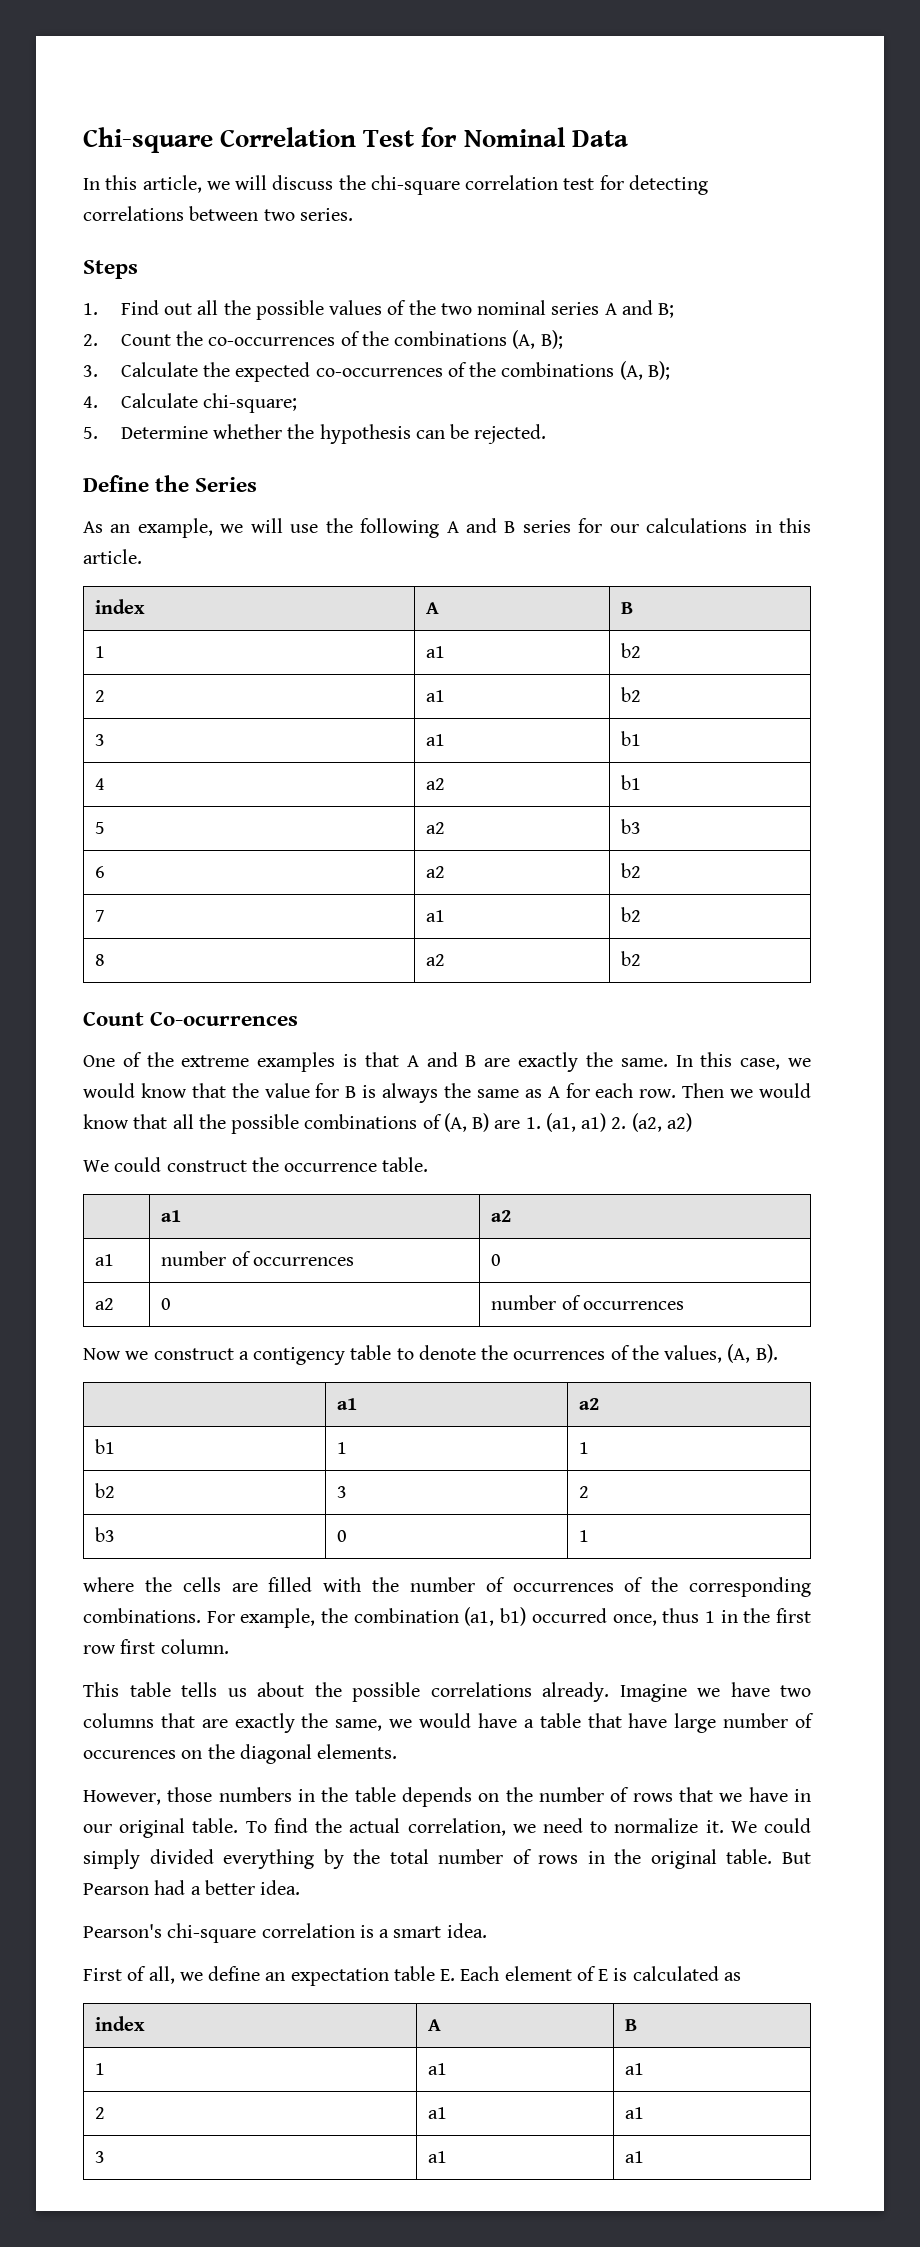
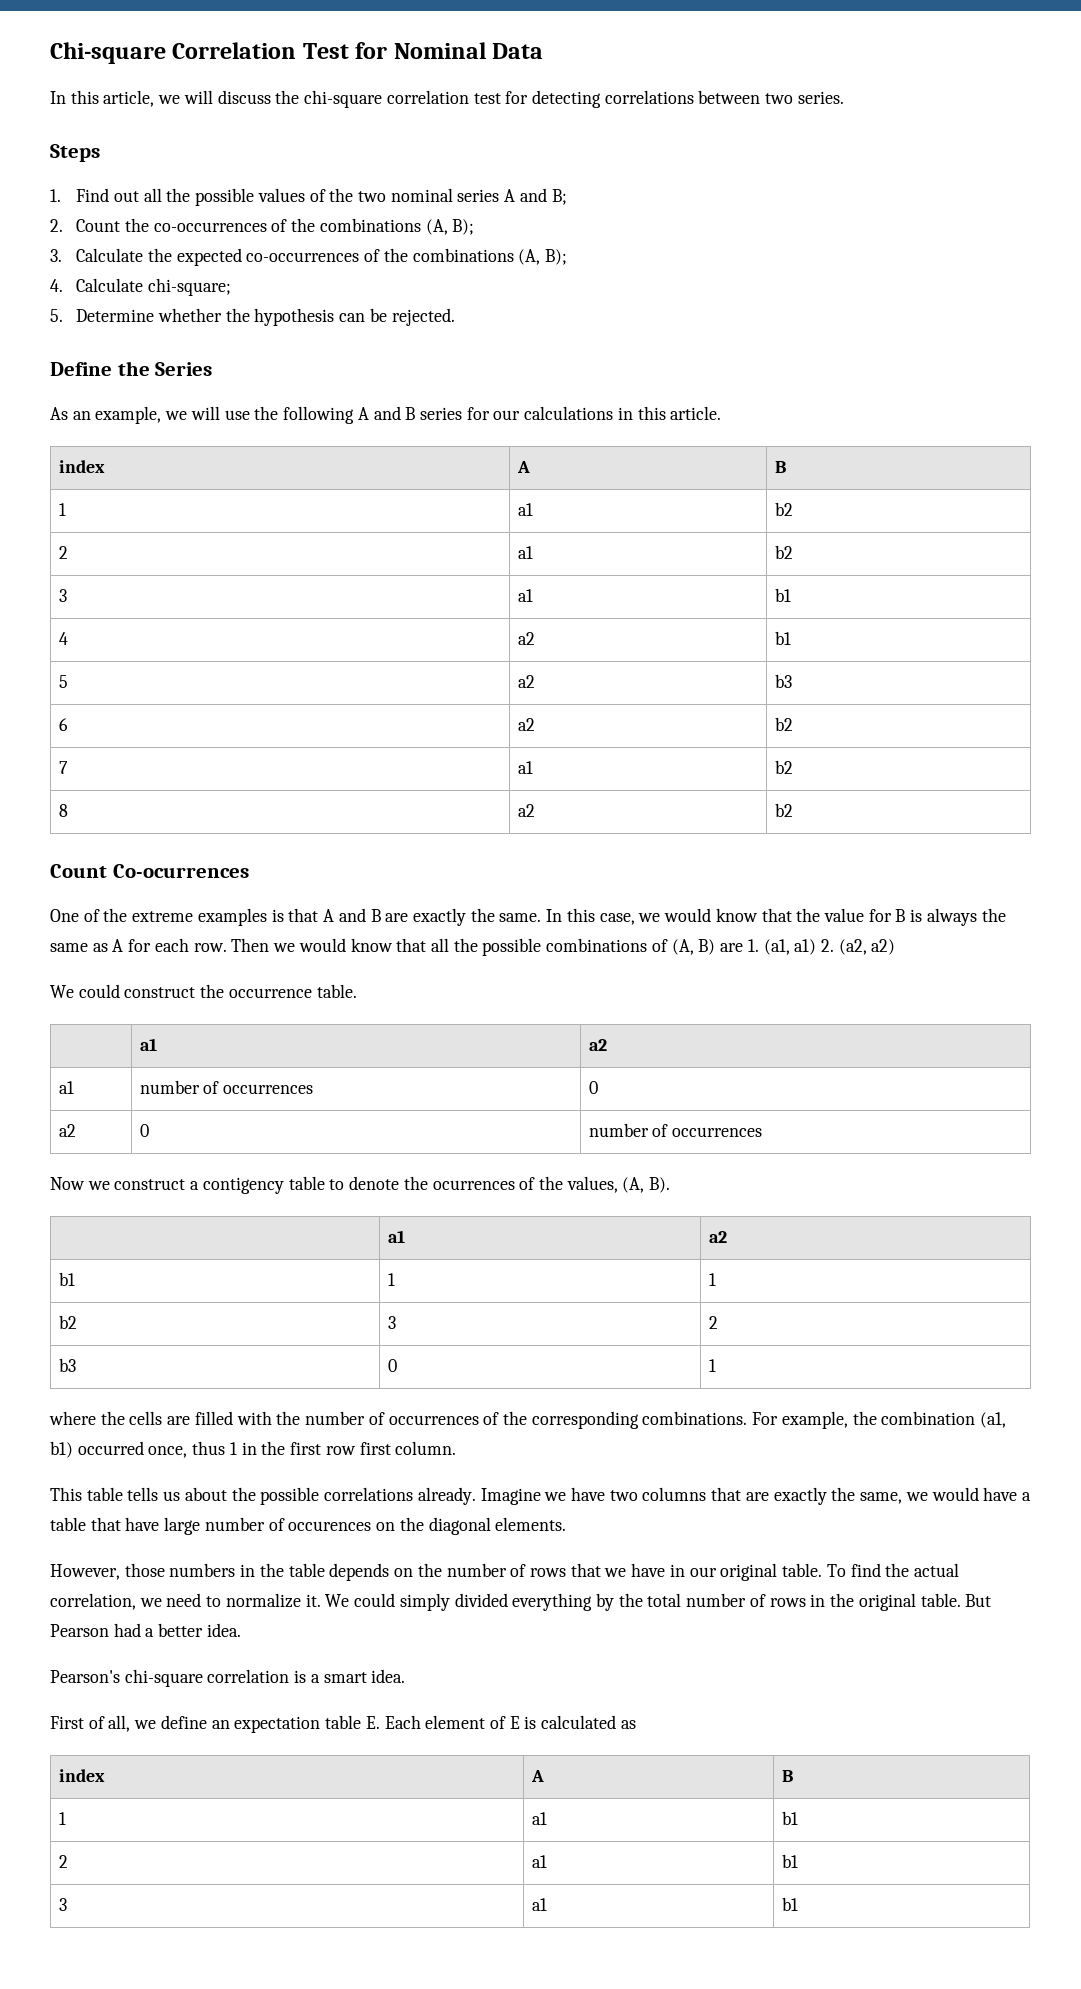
[625,2063,645,2075] [95,2107,106,2119] [428,2107,448,2119] [625,2107,645,2119] [95,2151,106,2163] [428,2151,448,2163] [625,2151,645,2163] a1 // 2 | a1 | a1 // 3 | a1 | a1 -> [781,1811,798,1825] [58,1855,68,1868] [531,1855,547,1868] [781,1854,798,1868] [58,1898,67,1911] [531,1898,547,1911] [781,1897,798,1911] b1 // 2 | a1 | b1 // 3 | a1 | b1

